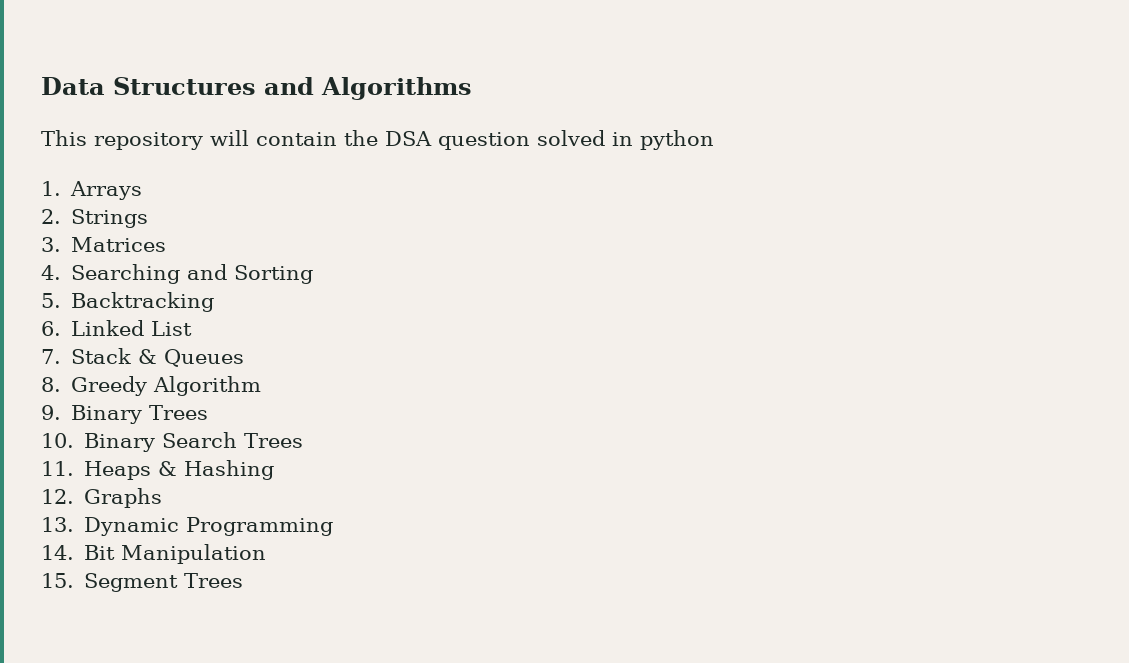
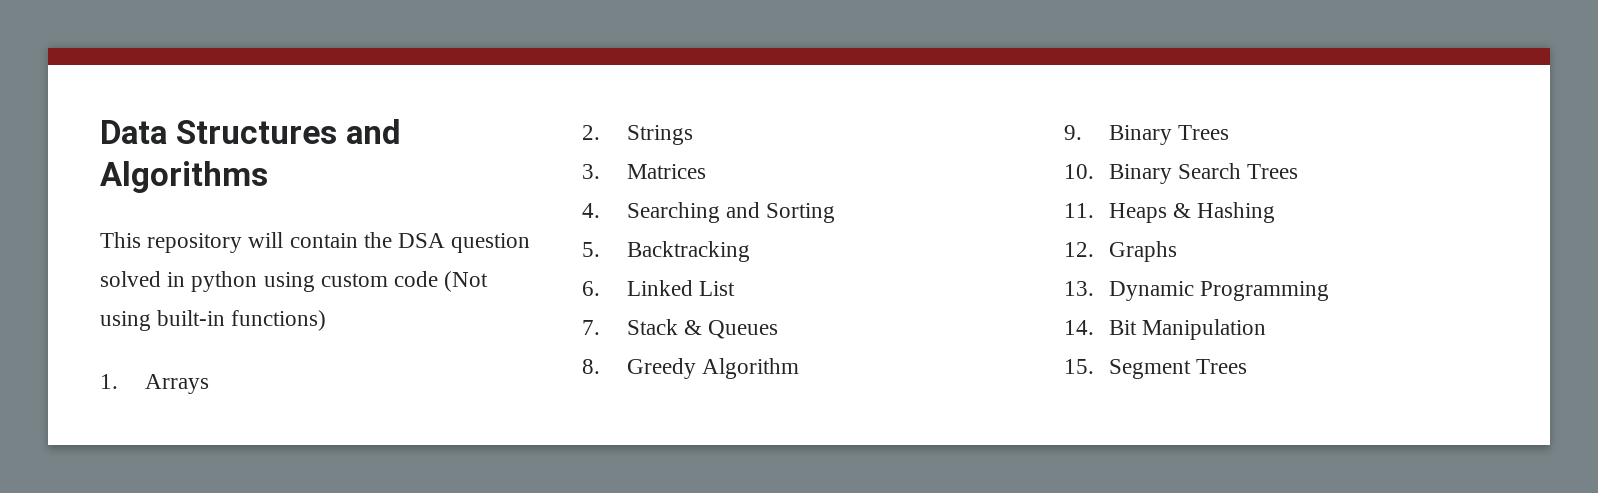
(714, 140) none -> [263,271,489,292] [100,310,327,331] using custom code (Not using built-in functions)

